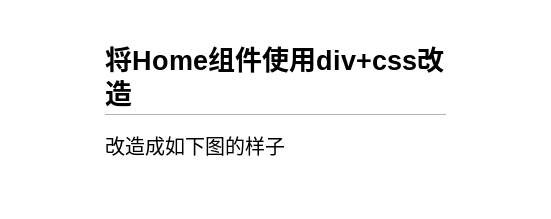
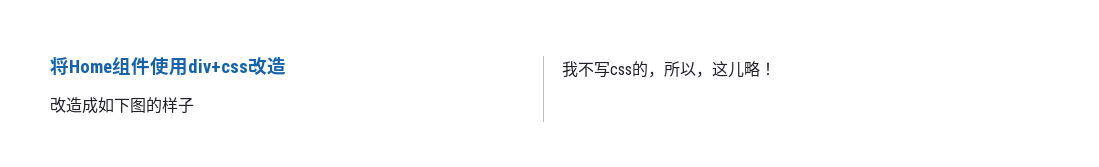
(285, 146) none -> [562,61,776,78] // 我不写css的，所以，这儿略！

